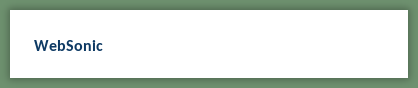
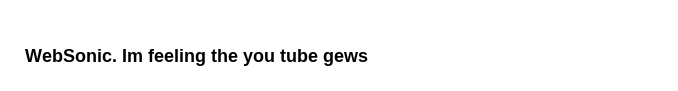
[34,40,103,51] WebSonic -> [25,49,368,66] WebSonic. Im feeling the you tube gews

